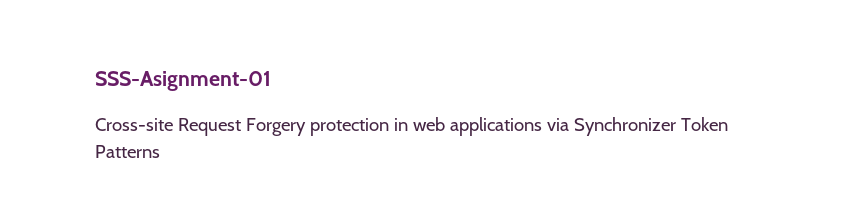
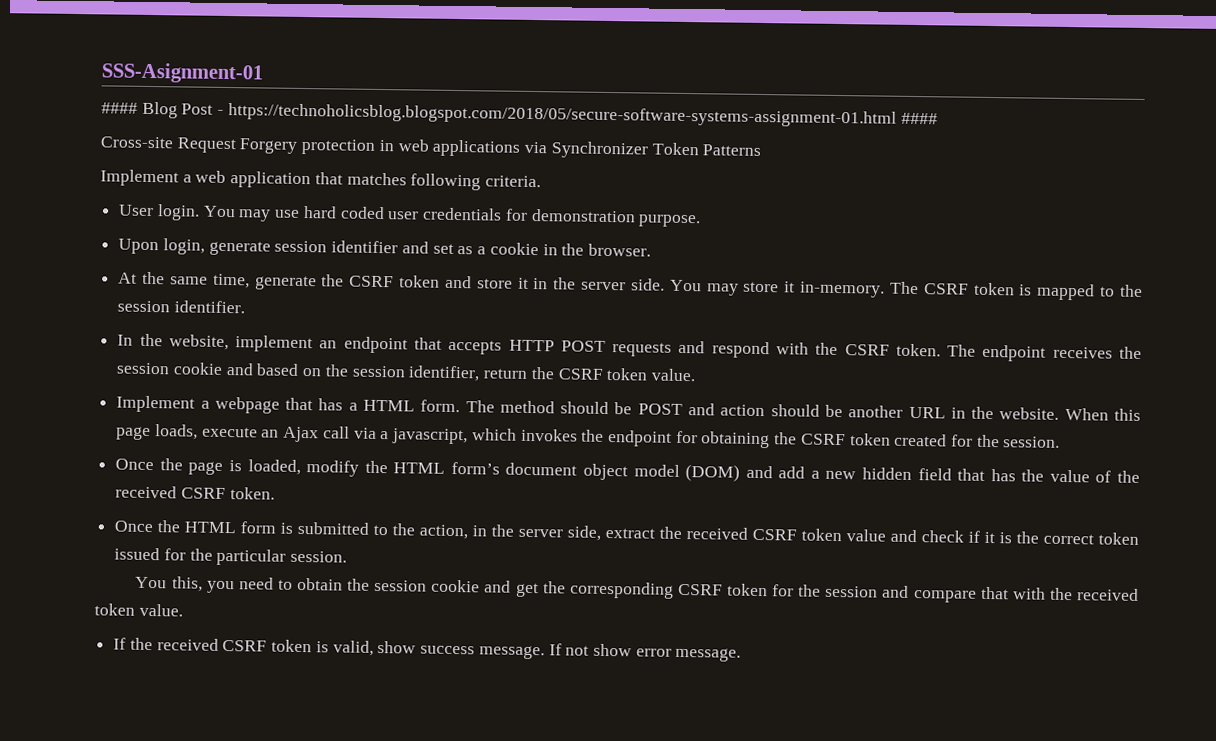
(271, 81) none -> [101,101,938,128] // #### Blog Post - https://technoholicsblog.blogspot.com/2018/05/secure-software-systems-assignment-01.html ####
(160, 151) none -> [100,169,542,191] [118,204,702,228] [118,238,651,257] [118,271,1143,301] [117,300,245,314] [117,333,1143,362] [116,362,696,382] [116,395,1141,421] [116,424,1061,449] [115,458,1140,483] [115,485,275,500] [114,520,1140,545] [114,547,348,566] [135,576,1140,603] [94,603,183,617] [113,637,742,662] // Implement a web application that matches following criteria. // User login. You may use hard coded user credentials for demonstration purpose. // Upon login, generate session identifier and set as a cookie in the browser. // At the same time, generate the CSRF token and store it in the server side. You may store it in-memory. The CSRF token is mapped to the session identifier. // In the website, implement an endpoint that accepts HTTP POST requests and respond with the CSRF token. The endpoint receives the session cookie and based on the session identifier, return the CSRF token value. // Implement a webpage that has a HTML form. The method should be POST and action should be another URL in the website. When this page loads, execute an Ajax call via a javascript, which invokes the endpoint for obtaining the CSRF token created for the session. // Once the page is loaded, modify the HTML form’s document object model (DOM) and add a new hidden field that has the value of the received CSRF token. // Once the HTML form is submitted to the action, in the server side, extract the received CSRF token value and check if it is the correct token issued for the particular session. // You this, you need to obtain the session cookie and get the corresponding CSRF token for the session and compare that with the received token value. // If the received CSRF token is valid, show success message. If not show error message.

